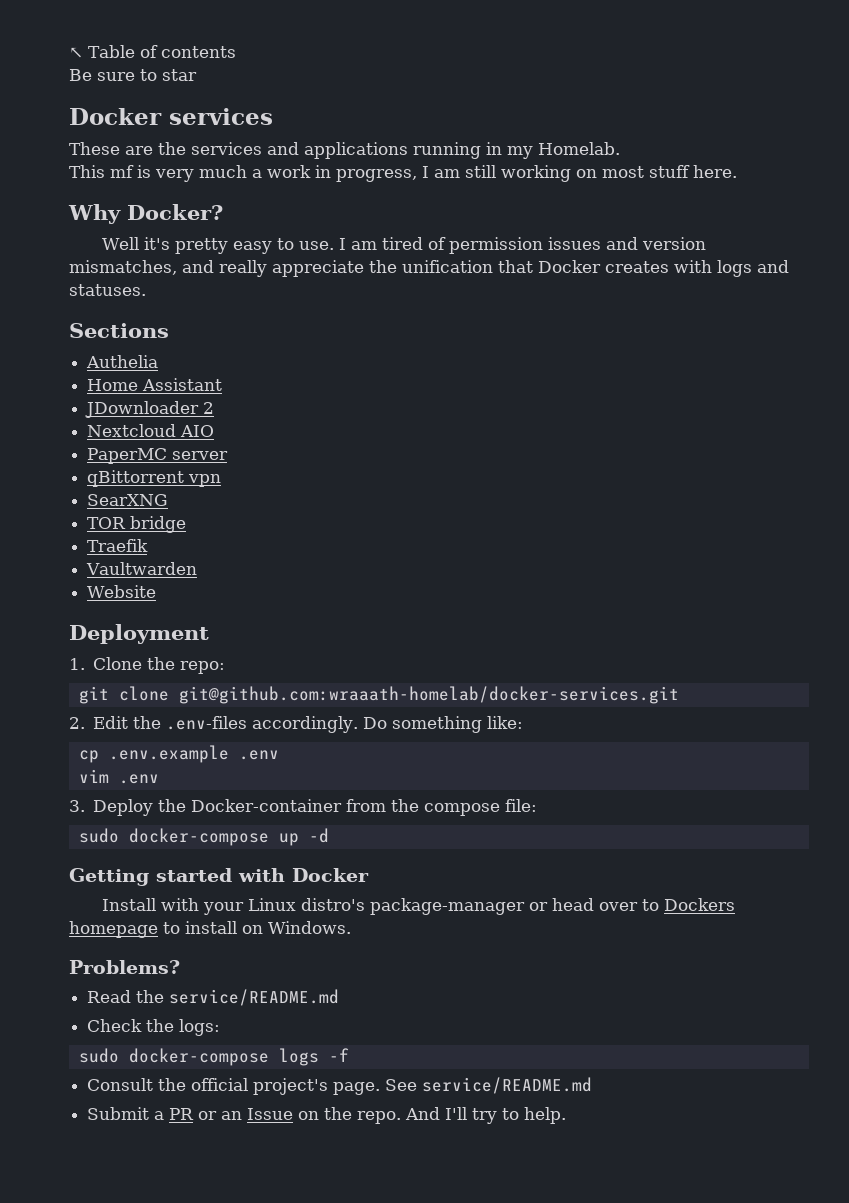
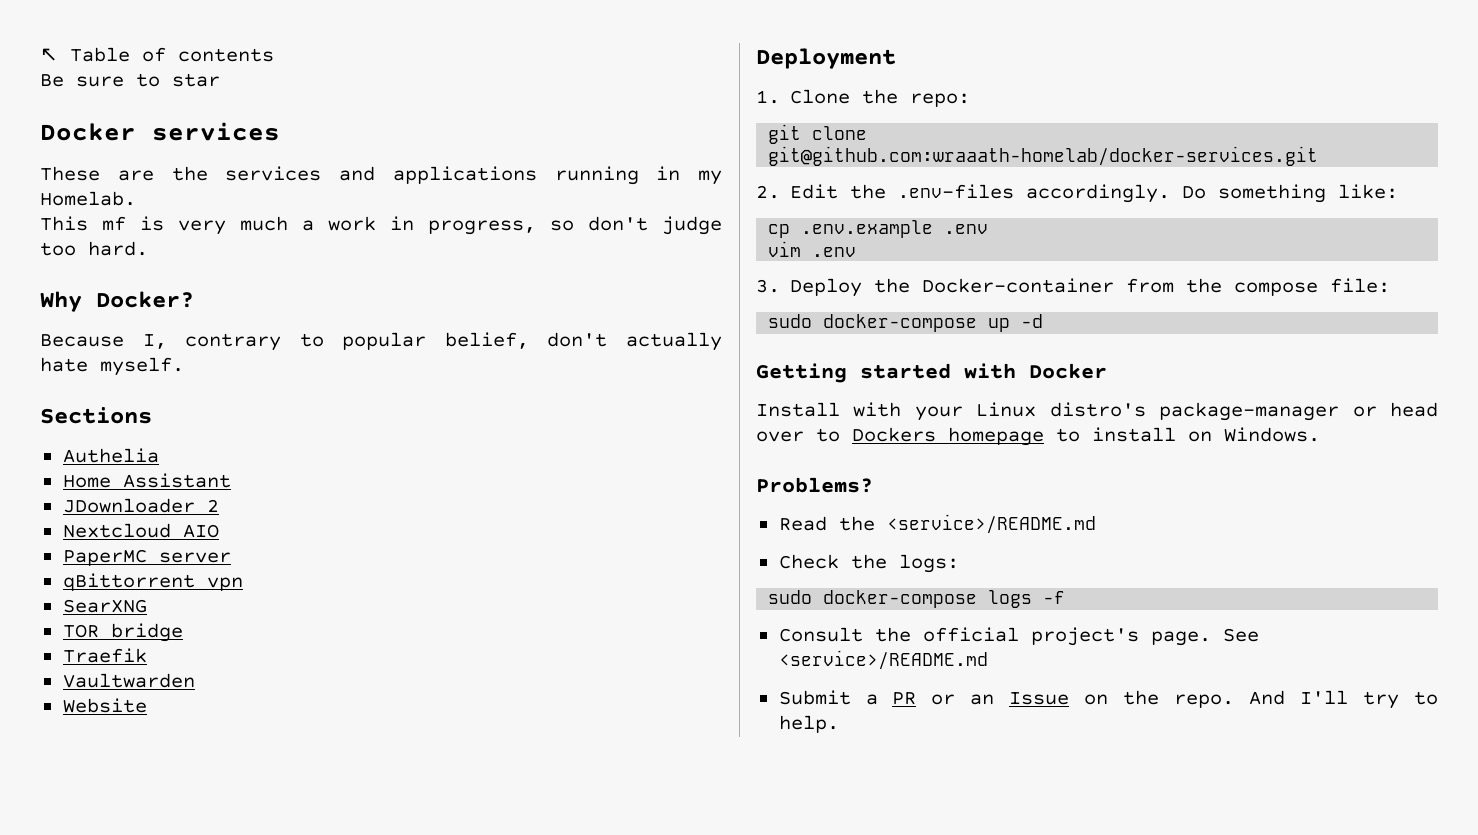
[422,165,737,182] [68,204,223,224] [102,237,707,254] [69,260,789,277] [69,284,146,296] I am still working on most stuff here. // Why Docker? // Well it's pretty easy to use. I am tired of permission issues and version mismatches, and really appreciate the unification that Docker creates with logs and statuses. -> [550,216,722,235] [40,241,148,256] [40,291,194,312] [40,332,722,351] [40,357,184,376] so don't judge too hard. // Why Docker? // Because I, contrary to popular belief, don't actually hate myself.
[169,989,340,1006] service/README.md -> [886,514,1096,534] <service>/README.md
[422,1077,593,1094] service/README.md -> [778,650,988,670] <service>/README.md

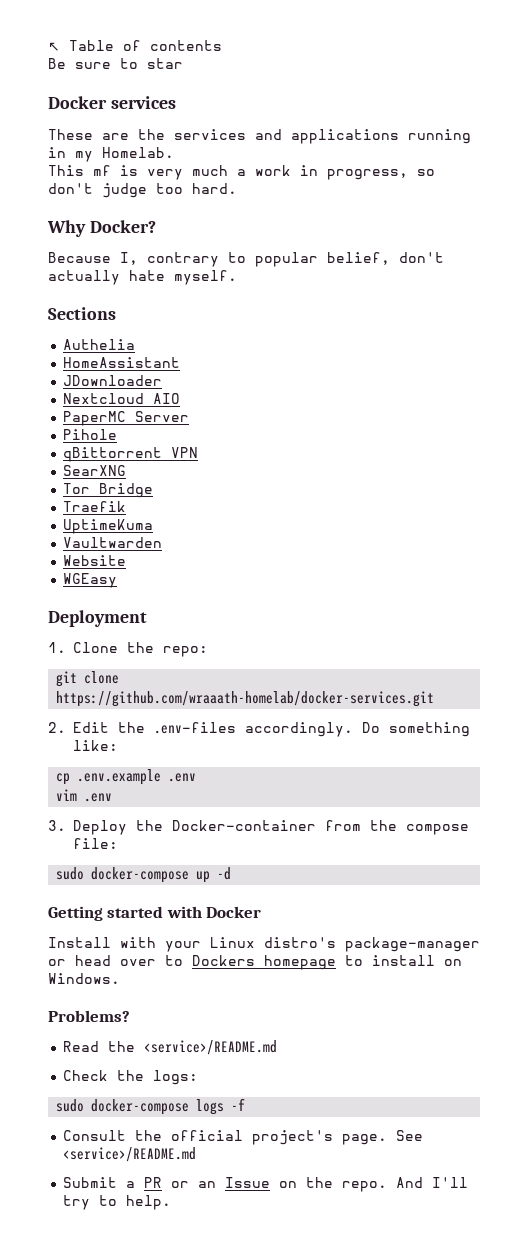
[62,473,231,488] Home Assistant -> [63,357,181,368] HomeAssistant
[206,499,219,512] 2 -> (163, 380) none
[158,552,231,563] server -> [135,411,190,422] [63,429,118,440] Server // Pihole
[206,577,243,591] vpn -> [171,447,199,458] VPN
[62,623,183,642] TOR bridge -> [63,483,154,498] Tor Bridge
(147, 655) none -> [63,519,154,534] // UptimeKuma
(147, 705) none -> [63,573,118,588] // WGEasy
[768,146,1319,166] git@github.com:wraaath-homelab/docker-services.git -> [56,691,435,707] https://github.com/wraaath-homelab/docker-services.git

